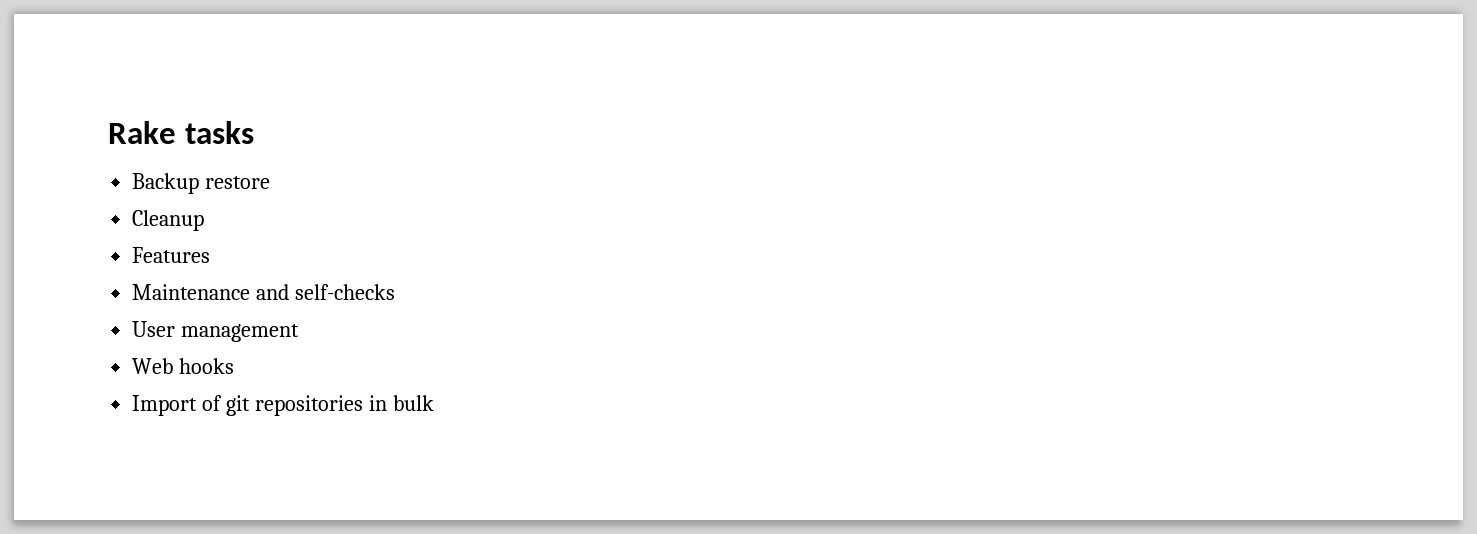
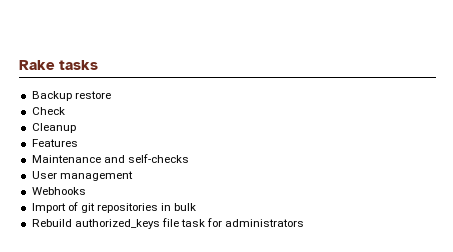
(271, 182) none -> [31,107,65,115] // Check
[132,358,235,374] Web hooks -> [31,187,86,195] Webhooks
(434, 403) none -> [31,218,305,229] // Rebuild authorized_keys file task for administrators

